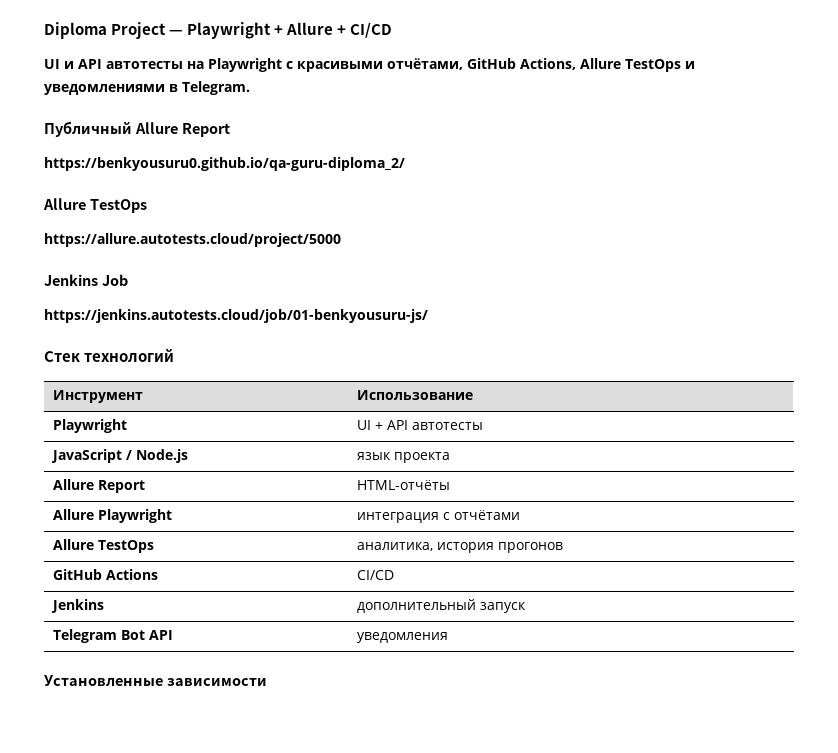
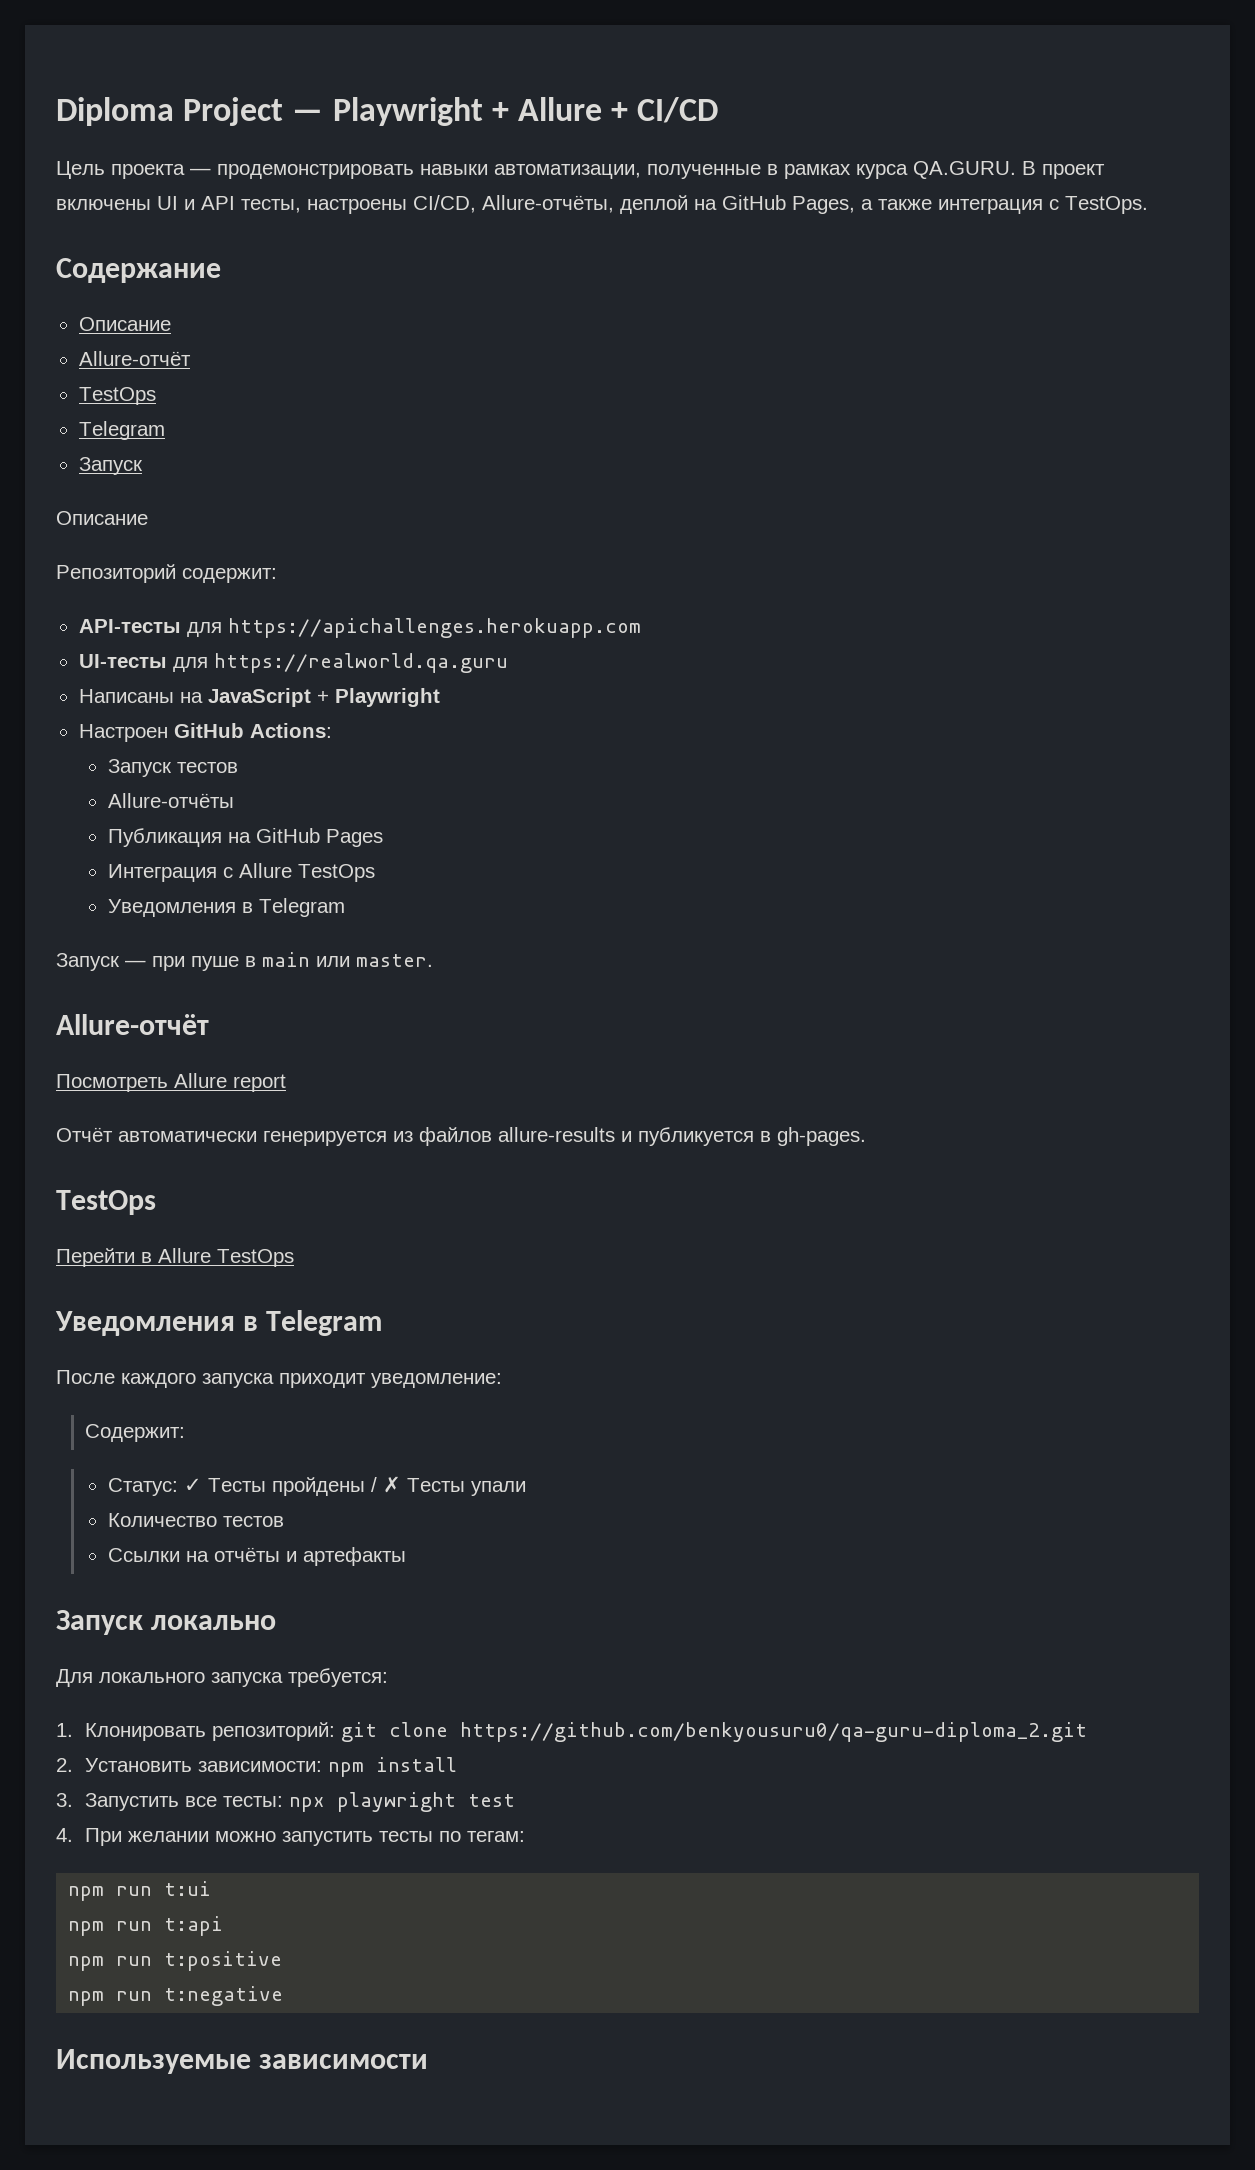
[44,58,695,72] [44,81,250,95] [44,121,230,137] [44,157,405,171] [43,198,147,213] [44,233,341,247] [44,274,128,286] [44,309,428,323] [44,349,175,362] [52,390,143,403] [356,390,473,400] [52,419,127,433] [356,420,483,430] [50,449,188,463] [356,452,450,463] [52,479,145,493] [356,480,450,490] [52,509,172,523] [356,510,520,523] [52,539,154,553] [356,542,563,553] [52,569,158,580] [356,570,394,580] [50,599,104,613] [356,599,526,613] [52,629,173,643] [356,632,448,643] [44,675,163,686] UI и API автотесты на Playwright с красивыми отчётами, GitHub Actions, Allure TestOps и уведомлениями в Telegram. // Публичный Allure Report // https://benkyousuru0.github.io/qa-guru-diploma_2/ // Allure TestOps // https://allure.autotests.cloud/project/5000 // Jenkins Job // https://jenkins.autotests.cloud/job/01-benkyousuru-js/ // Стек технологий // Инструмент | Использование // Playwright | UI + API автотесты // JavaScript / Node.js | язык проекта // Allure Report | HTML-отчёты // Allure Playwright | интеграция с отчётами // Allure TestOps | аналитика, история прогонов // GitHub Actions | CI/CD // Jenkins | дополнительный запуск // Telegram Bot API | уведомления // Установленные -> [56,161,1105,179] [56,195,1148,214] [56,258,221,283] [78,317,171,331] [78,351,191,366] [78,387,156,405] [78,421,165,440] [78,457,143,475] [56,511,148,525] [56,564,277,583] [78,618,641,638] [78,653,508,673] [78,688,440,707] [78,723,332,742] [107,759,238,777] [107,793,234,808] [107,828,383,847] [107,863,375,882] [107,898,345,917] [56,952,433,971] [56,1014,209,1035] [56,1073,286,1092] [56,1127,866,1146] [56,1190,156,1215] [56,1248,294,1267] [55,1310,382,1336] [56,1370,502,1388] [85,1424,186,1442] [107,1476,526,1496] [107,1513,284,1527] [107,1547,406,1566] [56,1610,276,1635] [56,1668,388,1687] [56,1722,1088,1742] [56,1757,458,1777] [56,1792,516,1812] [56,1828,526,1846] [68,1881,212,1901] [68,1916,224,1936] [68,1951,283,1971] [68,1986,284,2006] [56,2049,251,2074] Цель проекта — продемонстрировать навыки автоматизации, полученные в рамках курса QA.GURU. В проект включены UI и API тесты, настроены CI/CD, Allure-отчёты, деплой на GitHub Pages, а также интеграция с TestOps. // Содержание // Описание // Allure-отчёт // TestOps // Telegram // Запуск // Описание // Репозиторий содержит: // API-тесты для https://apichallenges.herokuapp.com // UI-тесты для https://realworld.qa.guru // Написаны на JavaScript + Playwright // Настроен GitHub Actions: // Запуск тестов // Allure-отчёты // Публикация на GitHub Pages // Интеграция с Allure TestOps // Уведомления в Telegram // Запуск — при пуше в main или master. // Allure-отчёт // Посмотреть Allure report // Отчёт автоматически генерируется из файлов allure-results и публикуется в gh-pages. // TestOps // Перейти в Allure TestOps // Уведомления в Telegram // После каждого запуска приходит уведомление: // Содержит: // Статус: ✓ Тесты пройдены / ✗ Тесты упали // Количество тестов // Ссылки на отчёты и артефакты // Запуск локально // Для локального запуска требуется: // 1. Клонировать репозиторий: git clone https://github.com/benkyousuru0/qa-guru-diploma_2.git // 2. Установить зависимости: npm install // 3. Запустить все тесты: npx playwright test // 4. При желании можно запустить тесты по тегам: // npm run t:ui // npm run t:api // npm run t:positive // npm run t:negative // Используемые

